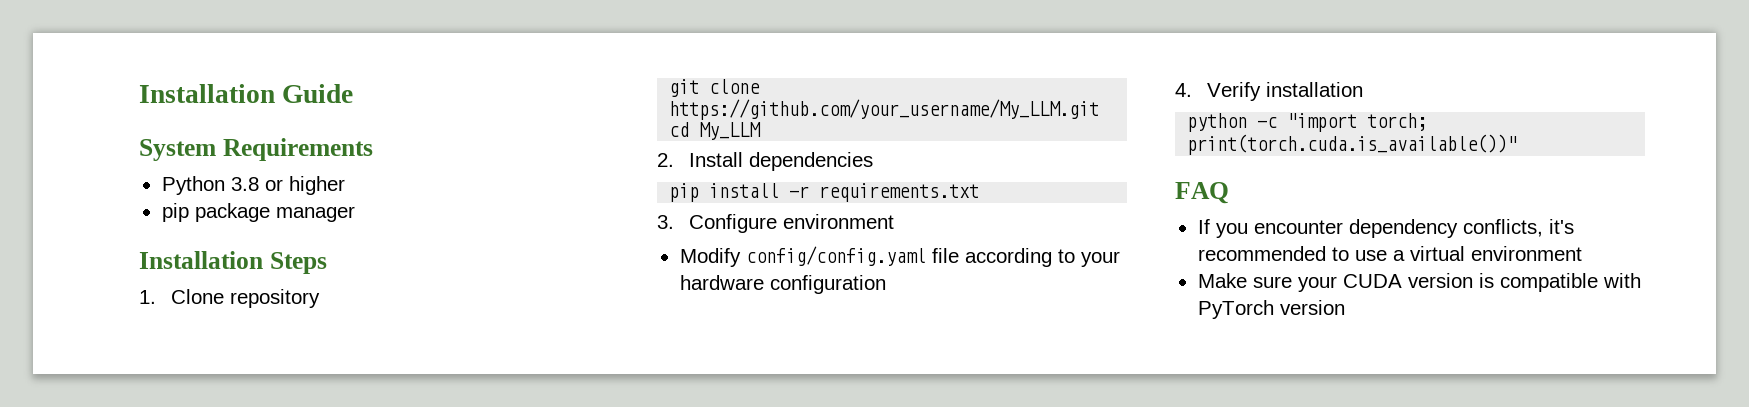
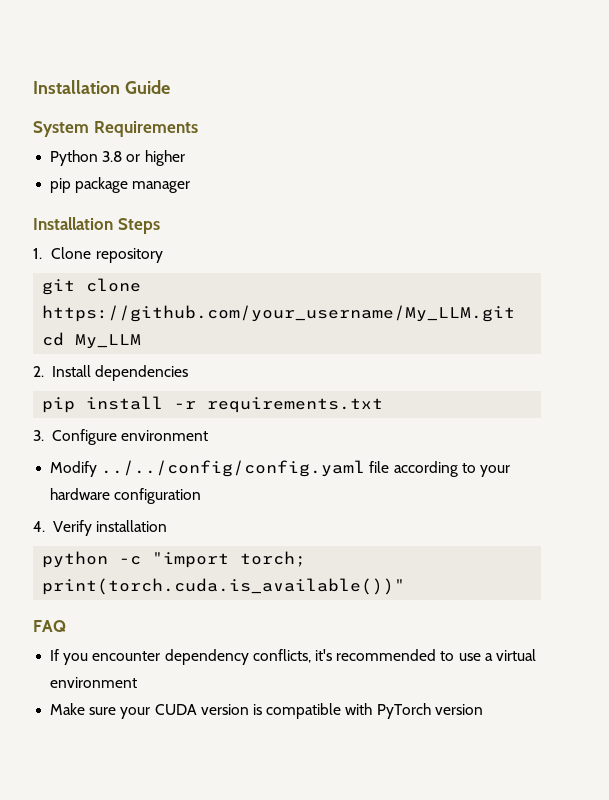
[745,246,926,266] config/config.yaml -> [101,460,366,477] ../../config/config.yaml

